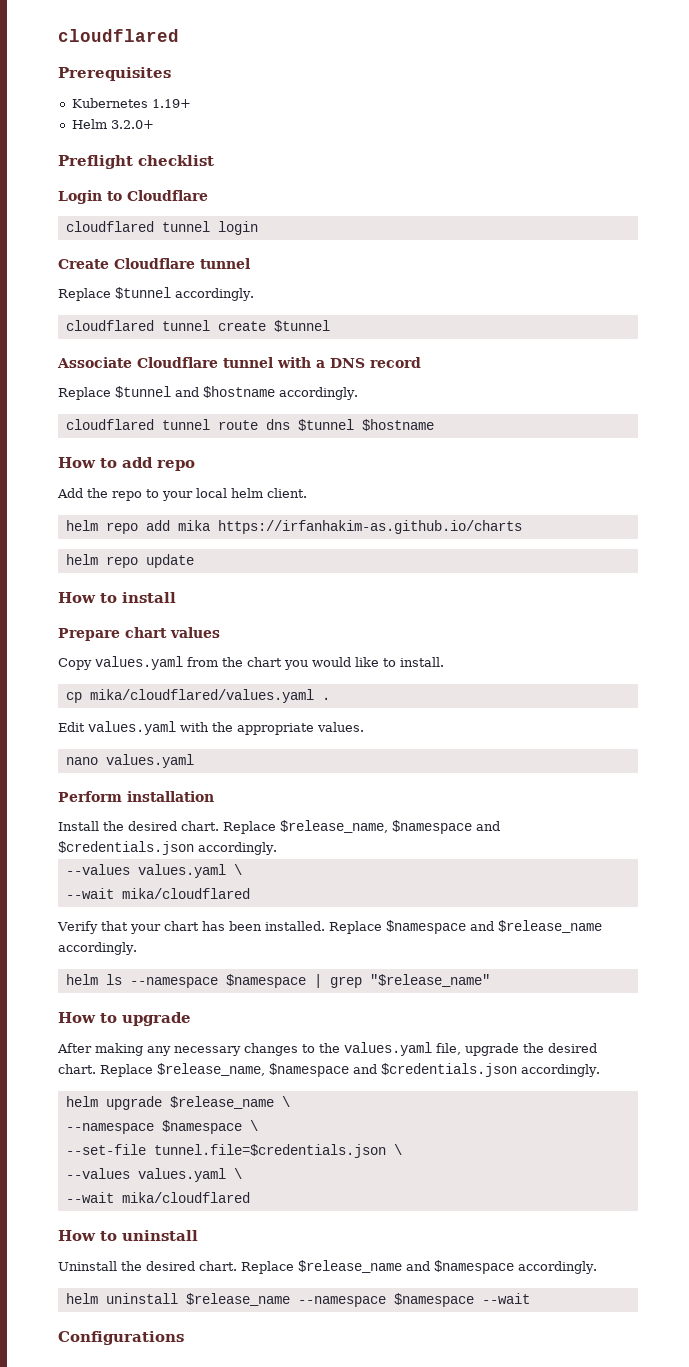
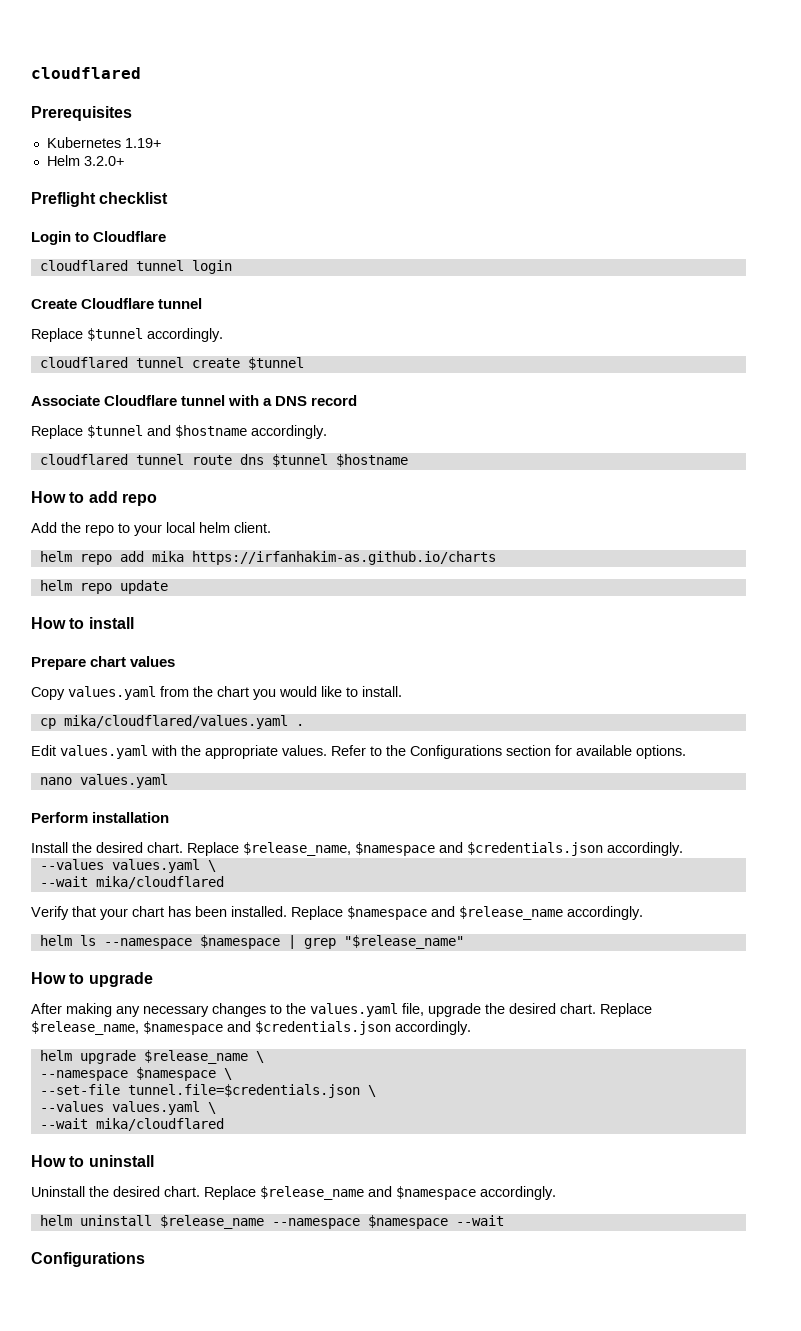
(364, 727) none -> [331,745,686,759] Refer to the Configurations section for available options.

